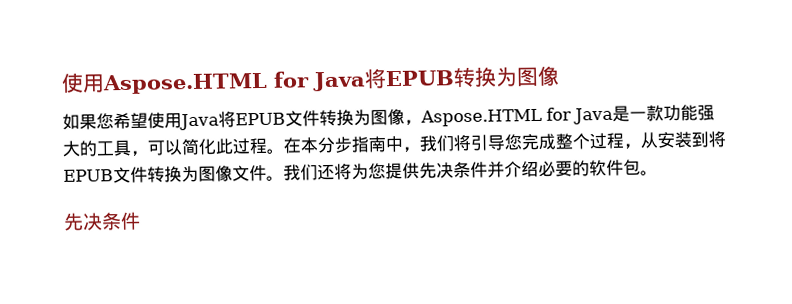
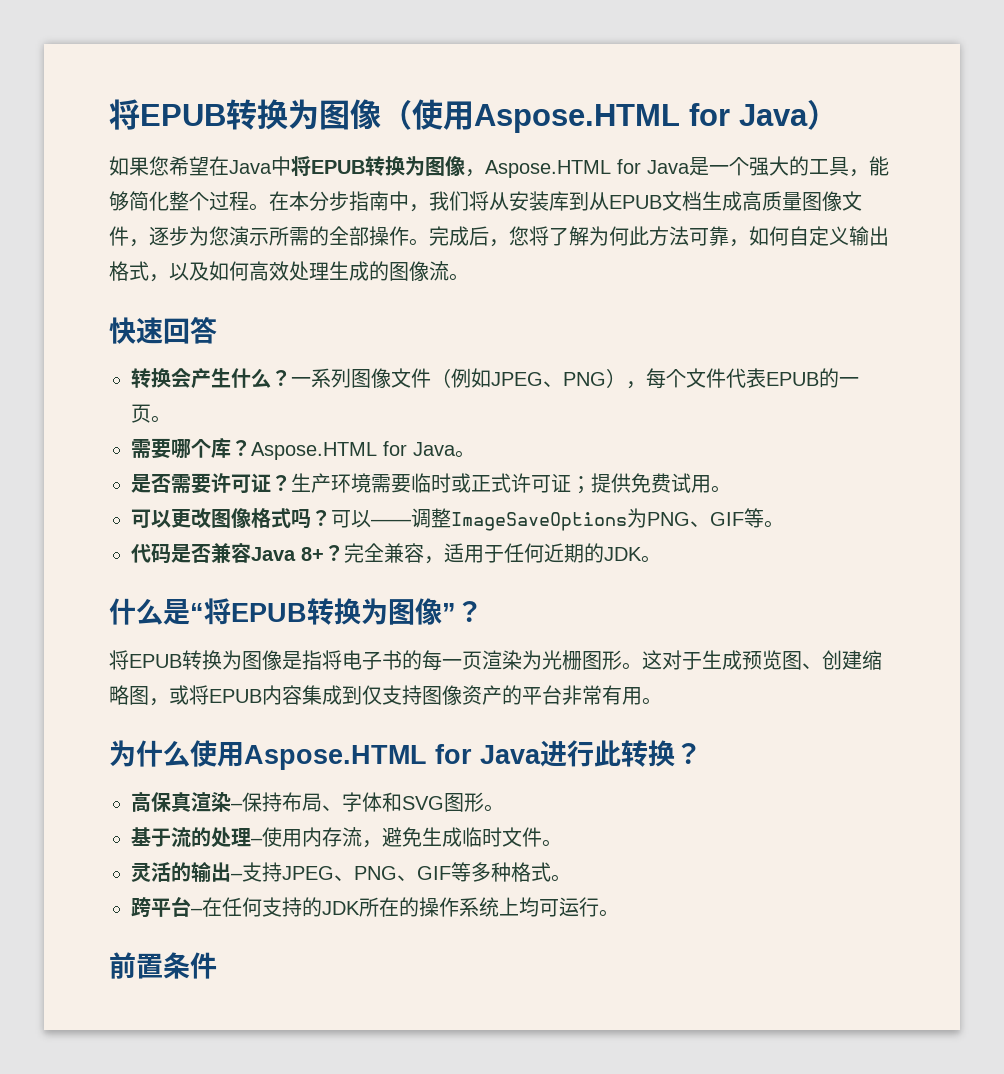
[61,65,560,95] [62,110,320,131] 使用Aspose.HTML for Java将EPUB转换为图像 // 如果您希望使用Java将EPUB文件 -> [109,99,838,133] [109,156,365,176] 将EPUB转换为图像（使用Aspose.HTML for Java） // 如果您希望在Java中将EPUB
[646,104,698,122] 款功能 -> [729,157,749,176] 个
[147,138,234,156] 可以简化此 -> [869,156,889,176] [109,191,209,211] 能够简化整个
[470,131,726,151] [63,159,658,184] [63,212,103,231] 引导您完成整个过程，从安装到将EPUB文件转换为图像文件。我们还将为您提供先决条件并介绍必要的软件包。 // 先决 -> [489,191,862,211] [109,226,889,247] [109,261,469,282] [109,316,217,344] [131,368,859,389] [131,404,171,423] [131,438,475,460] [131,473,731,494] [131,508,784,531] [131,543,661,564] [109,598,483,625] [109,650,882,671] [109,685,662,706] [109,740,702,770] [131,792,504,812] [131,827,562,848] [131,862,571,882] [131,897,619,917] [109,952,163,979] 从安装库到从EPUB文档生成高质量图像文件，逐步为您演示所需的全部操作。完成后，您将了解为何此方法可靠，如何自定义输出格式，以及如何高效处理生成的图像流。 // 快速回答 // 转换会产生什么？一系列图像文件（例如JPEG、PNG），每个文件代表EPUB的一页。 // 需要哪个库？Aspose.HTML for Java。 // 是否需要许可证？生产环境需要临时或正式许可证；提供免费试用。 // 可以更改图像格式吗？可以——调整ImageSaveOptions为PNG、GIF等。 // 代码是否兼容Java 8+？完全兼容，适用于任何近期的JDK。 // 什么是“将EPUB转换为图像”？ // 将EPUB转换为图像是指将电子书的每一页渲染为光栅图形。这对于生成预览图、创建缩略图，或将EPUB内容集成到仅支持图像资产的平台非常有用。 // 为什么使用Aspose.HTML for Java进行此转换？ // 高保真渲染–保持布局、字体和SVG图形。 // 基于流的处理–使用内存流，避免生成临时文件。 // 灵活的输出–支持JPEG、PNG、GIF等多种格式。 // 跨平台–在任何支持的JDK所在的操作系统上均可运行。 // 前置

